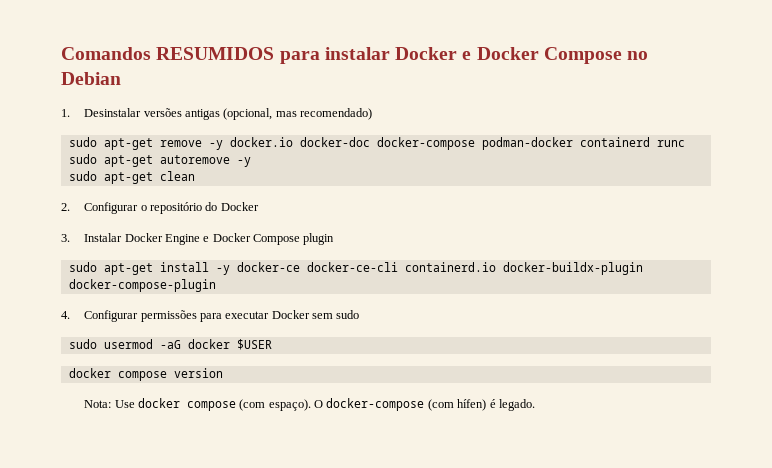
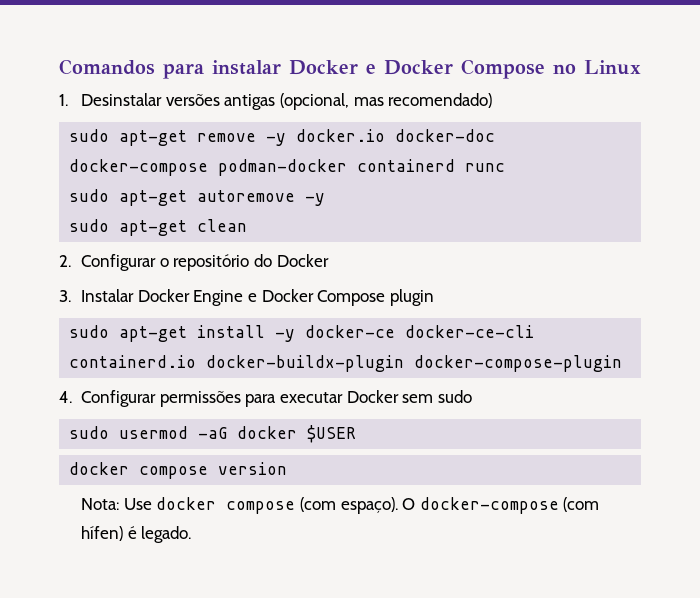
[156,47,275,60] RESUMIDOS -> (155, 67) none
[61,72,121,85] Debian -> [584,60,641,75] Linux

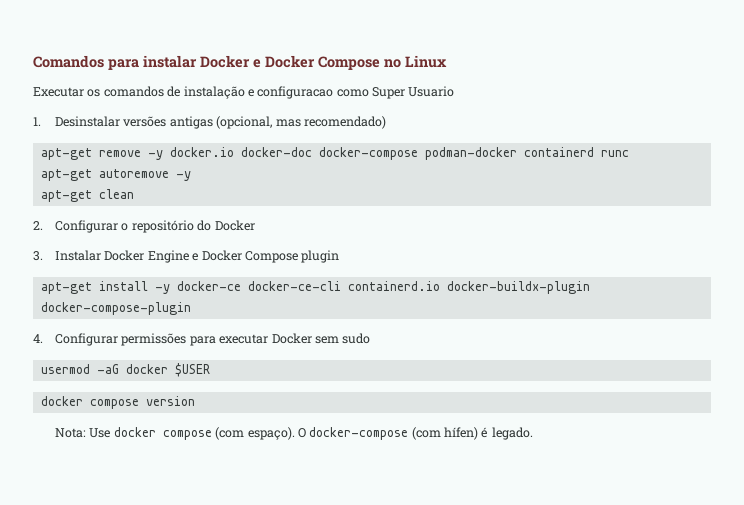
(641, 67) none -> [33,86,455,99] // Executar os comandos de instalação e configuracao como Super Usuario
[69,129,110,142] sudo -> (386, 122) none
[69,189,110,202] sudo -> (629, 153) none
[69,219,110,232] sudo -> (191, 176) none
[69,325,110,338] sudo -> (340, 256) none
[69,426,110,439] sudo -> (371, 338) none

